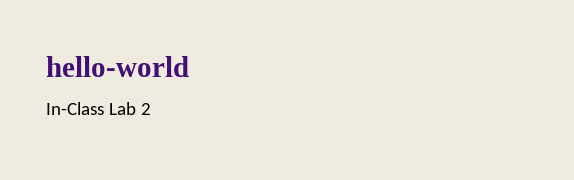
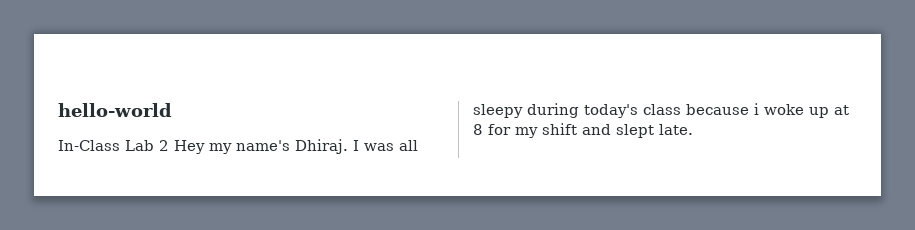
(151, 109) none -> [174,139,418,154] [473,103,849,118] [473,123,693,138] Hey my name's Dhiraj. I was all sleepy during today's class because i woke up at 8 for my shift and slept late.

